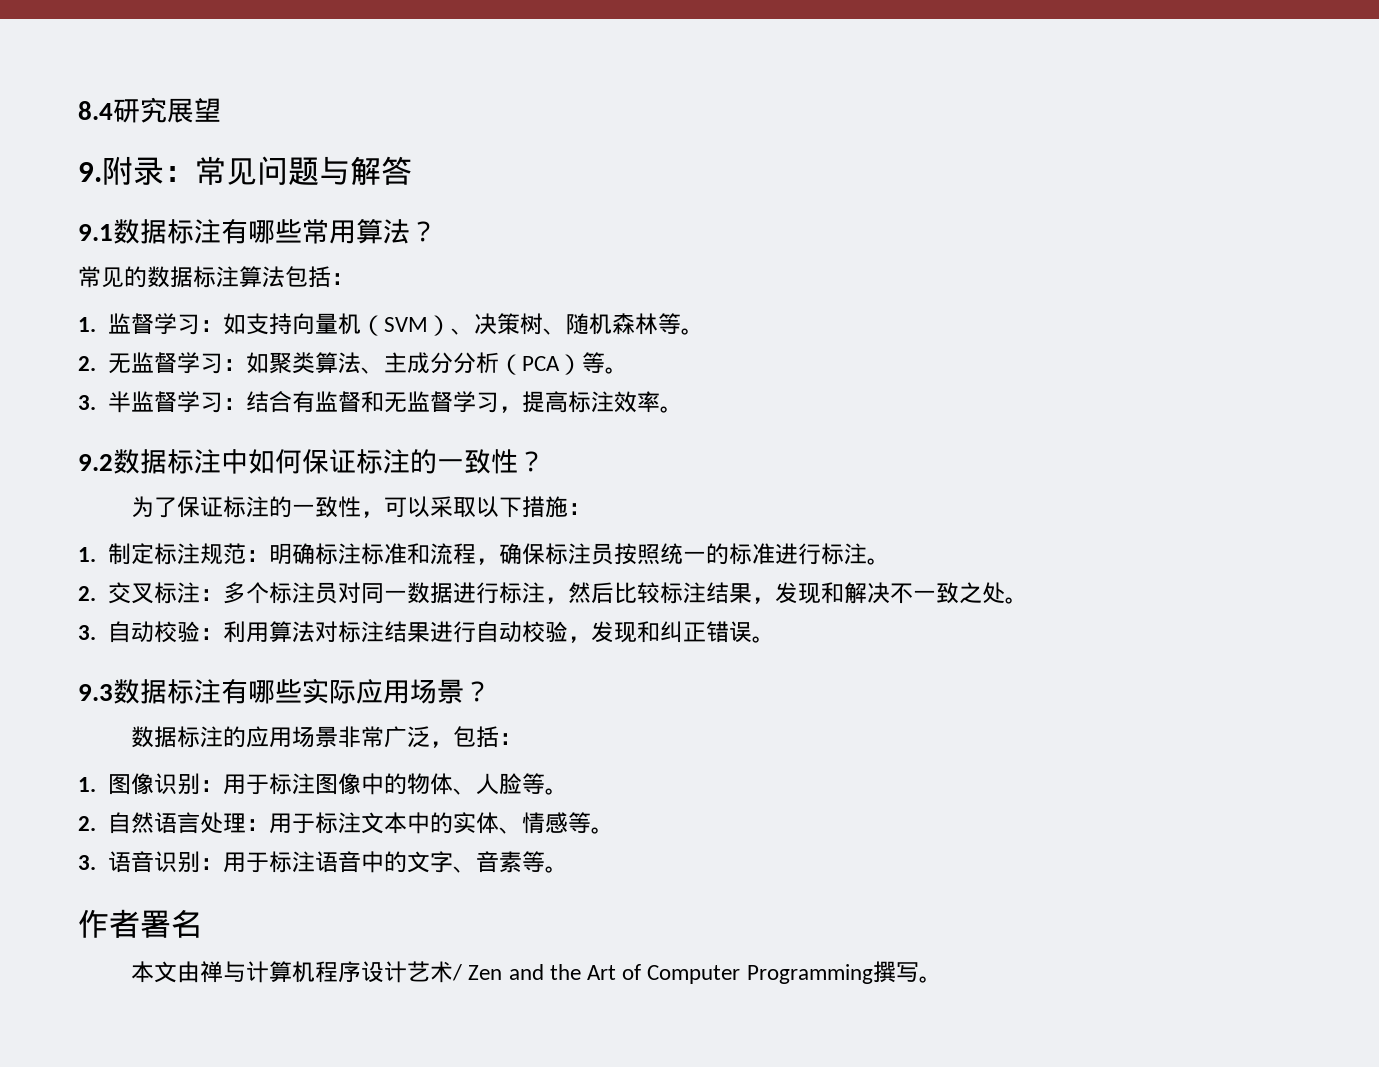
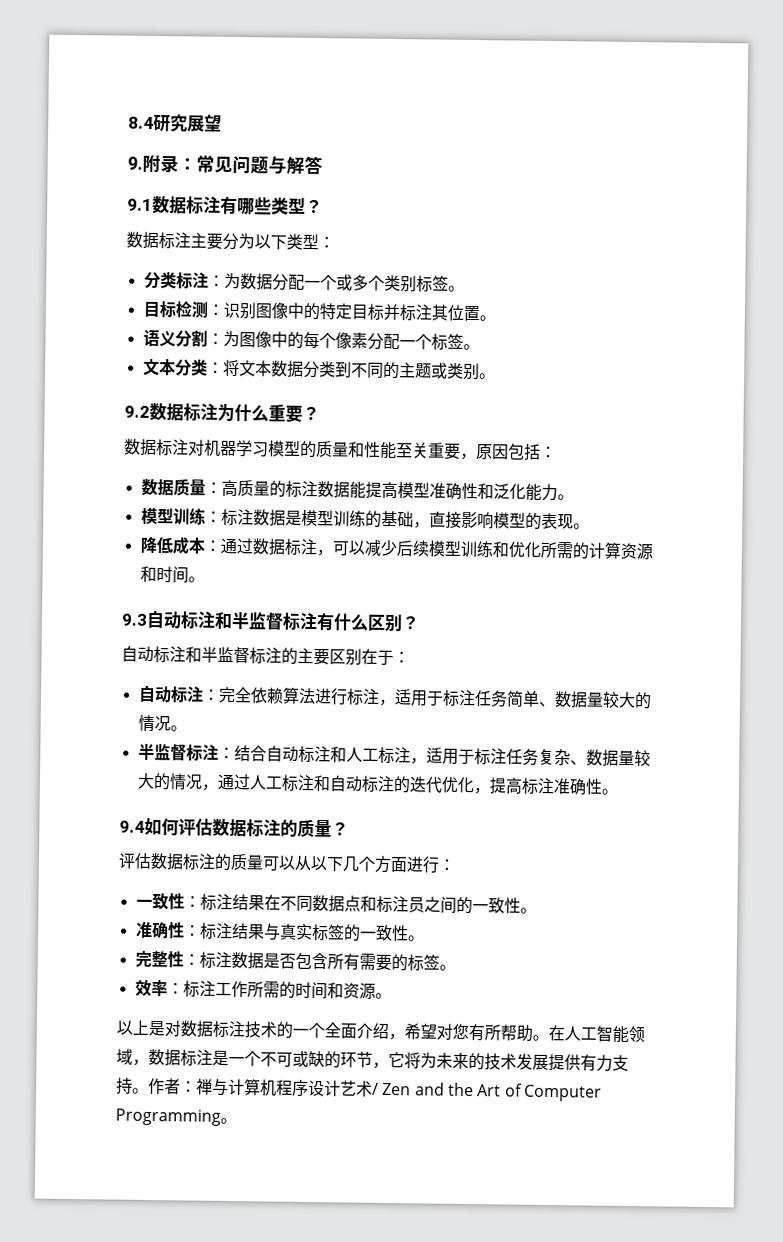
[302,218,437,244] [78,266,354,288] [78,313,704,336] [78,352,628,375] [78,391,683,413] [78,449,545,474] [131,496,592,518] [78,543,890,565] [78,582,1028,604] [78,621,775,643] [78,678,491,704] [131,726,523,748] [78,773,568,795] [78,812,614,834] [78,851,568,873] [78,909,202,938] [131,961,201,983] 常用算法？ // 常见的数据标注算法包括： // 1.监督学习：如支持向量机（SVM）、决策树、随机森林等。 // 2.无监督学习：如聚类算法、主成分分析（PCA）等。 // 3.半监督学习：结合有监督和无监督学习，提高标注效率。 // 9.2数据标注中如何保证标注的一致性？ // 为了保证标注的一致性，可以采取以下措施： // 1.制定标注规范：明确标注标准和流程，确保标注员按照统一的标准进行标注。 // 2.交叉标注：多个标注员对同一数据进行标注，然后比较标注结果，发现和解决不一致之处。 // 3.自动校验：利用算法对标注结果进行自动校验，发现和纠正错误。 // 9.3数据标注有哪些实际应用场景？ // 数据标注的应用场景非常广泛，包括： // 1.图像识别：用于标注图像中的物体、人脸等。 // 2.自然语言处理：用于标注文本中的实体、情感等。 // 3.语音识别：用于标注语音中的文字、音素等。 // 作者署名 // 本文由 -> [271,197,323,215] [126,231,335,251] [143,271,465,293] [142,300,496,322] [142,329,480,351] [142,358,496,381] [124,402,320,423] [124,438,557,461] [140,478,574,502] [140,507,590,530] [139,536,653,561] [139,565,205,584] [121,609,420,633] [121,645,410,666] [137,684,652,710] [137,714,187,733] [137,743,651,767] [136,772,618,796] [119,817,349,838] [118,852,456,874] [135,892,537,915] [134,921,425,942] [134,950,456,972] [134,979,392,1000] [116,1019,645,1044] [116,1048,629,1072] [116,1077,197,1095] 类型？ // 数据标注主要分为以下类型： // 分类标注：为数据分配一个或多个类别标签。 // 目标检测：识别图像中的特定目标并标注其位置。 // 语义分割：为图像中的每个像素分配一个标签。 // 文本分类：将文本数据分类到不同的主题或类别。 // 9.2数据标注为什么重要？ // 数据标注对机器学习模型的质量和性能至关重要，原因包括： // 数据质量：高质量的标注数据能提高模型准确性和泛化能力。 // 模型训练：标注数据是模型训练的基础，直接影响模型的表现。 // 降低成本：通过数据标注，可以减少后续模型训练和优化所需的计算资源和时间。 // 9.3自动标注和半监督标注有什么区别？ // 自动标注和半监督标注的主要区别在于： // 自动标注：完全依赖算法进行标注，适用于标注任务简单、数据量较大的情况。 // 半监督标注：结合自动标注和人工标注，适用于标注任务复杂、数据量较大的情况，通过人工标注和自动标注的迭代优化，提高标注准确性。 // 9.4如何评估数据标注的质量？ // 评估数据标注的质量可以从以下几个方面进行： // 一致性：标注结果在不同数据点和标注员之间的一致性。 // 准确性：标注结果与真实标签的一致性。 // 完整性：标注数据是否包含所有需要的标签。 // 效率：标注工作所需的时间和资源。 // 以上是对数据标注技术的一个全面介绍，希望对您有所帮助。在人工智能领域，数据标注是一个不可或缺的环节，它将为未来的技术发展提供有力支持。作者：
[872,961,919,983] 撰写 -> (221, 1117) none

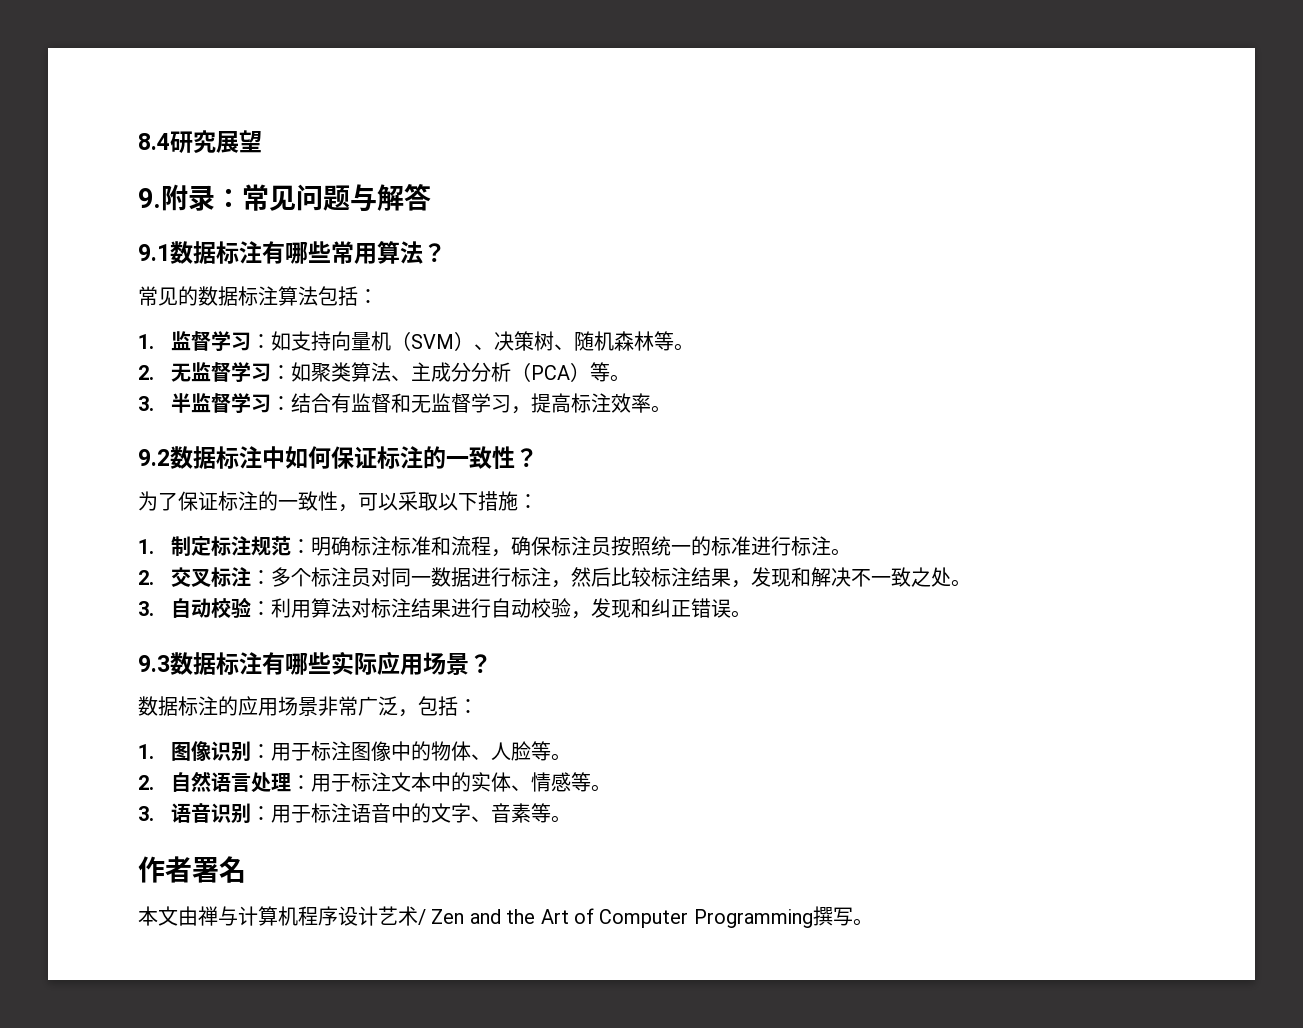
[271,197,323,215] [126,231,335,251] [143,271,465,293] [142,300,496,322] [142,329,480,351] [142,358,496,381] [124,402,320,423] [124,438,557,461] [140,478,574,502] [140,507,590,530] [139,536,653,561] [139,565,205,584] [121,609,420,633] [121,645,410,666] [137,684,652,710] [137,714,187,733] [137,743,651,767] [136,772,618,796] [119,817,349,838] [118,852,456,874] [135,892,537,915] [134,921,425,942] [134,950,456,972] [134,979,392,1000] [116,1019,645,1044] [116,1048,629,1072] [116,1077,197,1095] 类型？ // 数据标注主要分为以下类型： // 分类标注：为数据分配一个或多个类别标签。 // 目标检测：识别图像中的特定目标并标注其位置。 // 语义分割：为图像中的每个像素分配一个标签。 // 文本分类：将文本数据分类到不同的主题或类别。 // 9.2数据标注为什么重要？ // 数据标注对机器学习模型的质量和性能至关重要，原因包括： // 数据质量：高质量的标注数据能提高模型准确性和泛化能力。 // 模型训练：标注数据是模型训练的基础，直接影响模型的表现。 // 降低成本：通过数据标注，可以减少后续模型训练和优化所需的计算资源和时间。 // 9.3自动标注和半监督标注有什么区别？ // 自动标注和半监督标注的主要区别在于： // 自动标注：完全依赖算法进行标注，适用于标注任务简单、数据量较大的情况。 // 半监督标注：结合自动标注和人工标注，适用于标注任务复杂、数据量较大的情况，通过人工标注和自动标注的迭代优化，提高标注准确性。 // 9.4如何评估数据标注的质量？ // 评估数据标注的质量可以从以下几个方面进行： // 一致性：标注结果在不同数据点和标注员之间的一致性。 // 准确性：标注结果与真实标签的一致性。 // 完整性：标注数据是否包含所有需要的标签。 // 效率：标注工作所需的时间和资源。 // 以上是对数据标注技术的一个全面介绍，希望对您有所帮助。在人工智能领域，数据标注是一个不可或缺的环节，它将为未来的技术发展提供有力支持。作者： -> [331,241,446,264] [138,286,378,306] [138,331,695,351] [138,362,631,382] [138,393,672,414] [138,446,538,469] [138,491,538,512] [138,536,852,557] [138,567,972,588] [138,597,752,619] [138,651,492,675] [138,696,478,717] [138,741,572,762] [138,771,612,793] [138,803,572,824] [138,856,246,883] [138,906,198,926] 常用算法？ // 常见的数据标注算法包括： // 1.监督学习：如支持向量机（SVM）、决策树、随机森林等。 // 2.无监督学习：如聚类算法、主成分分析（PCA）等。 // 3.半监督学习：结合有监督和无监督学习，提高标注效率。 // 9.2数据标注中如何保证标注的一致性？ // 为了保证标注的一致性，可以采取以下措施： // 1.制定标注规范：明确标注标准和流程，确保标注员按照统一的标准进行标注。 // 2.交叉标注：多个标注员对同一数据进行标注，然后比较标注结果，发现和解决不一致之处。 // 3.自动校验：利用算法对标注结果进行自动校验，发现和纠正错误。 // 9.3数据标注有哪些实际应用场景？ // 数据标注的应用场景非常广泛，包括： // 1.图像识别：用于标注图像中的物体、人脸等。 // 2.自然语言处理：用于标注文本中的实体、情感等。 // 3.语音识别：用于标注语音中的文字、音素等。 // 作者署名 // 本文由
(221, 1117) none -> [812,906,853,926] 撰写

